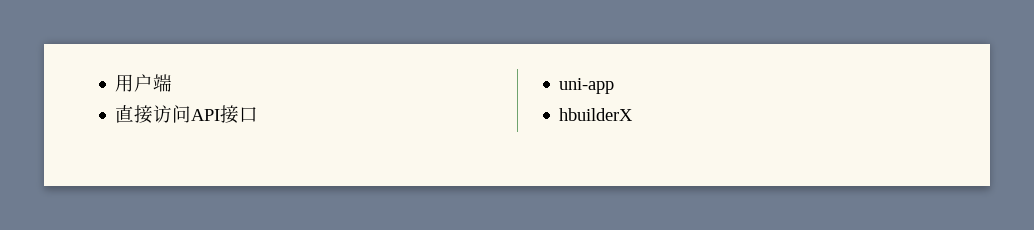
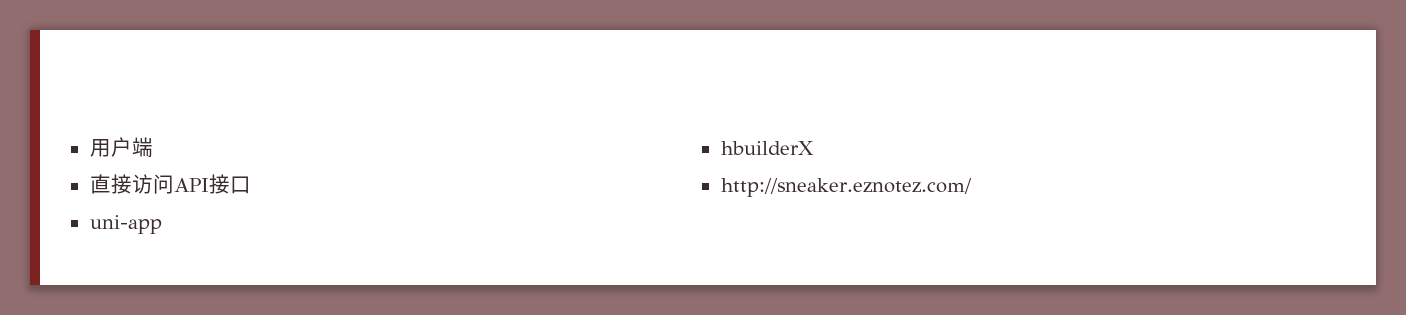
(634, 114) none -> [720,178,972,197] // http://sneaker.eznotez.com/

